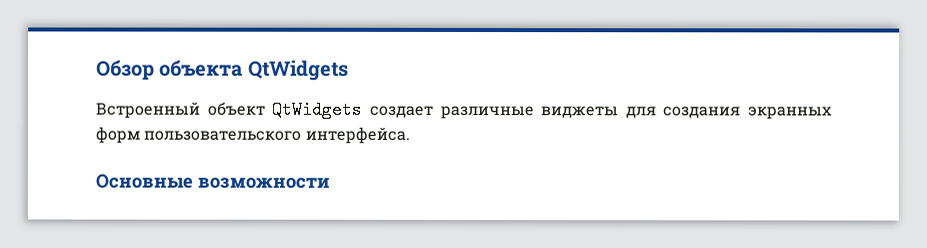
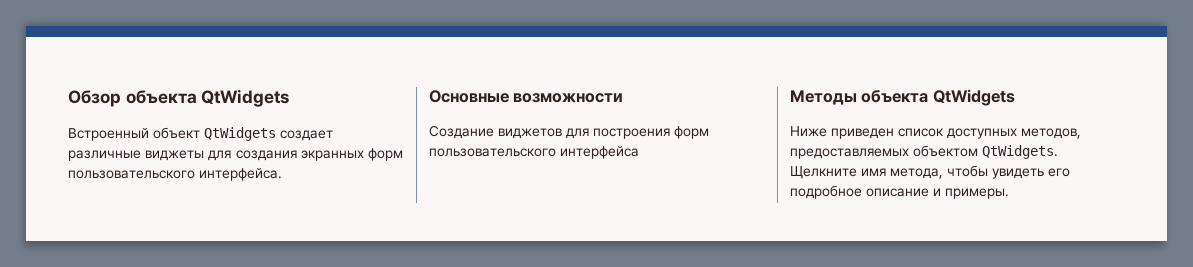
(330, 183) none -> [429,125,709,139] [429,146,639,159] [790,89,1015,106] [790,126,1081,139] [790,145,1058,159] [790,165,1070,179] [790,185,1009,199] // Создание виджетов для построения форм пользовательского интерфейса // Методы объекта QtWidgets // Ниже приведен список доступных методов, предоставляемых объектом QtWidgets. Щелкните имя метода, чтобы увидеть его подробное описание и примеры.

